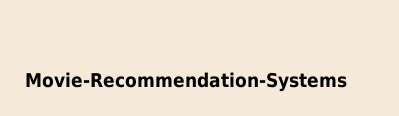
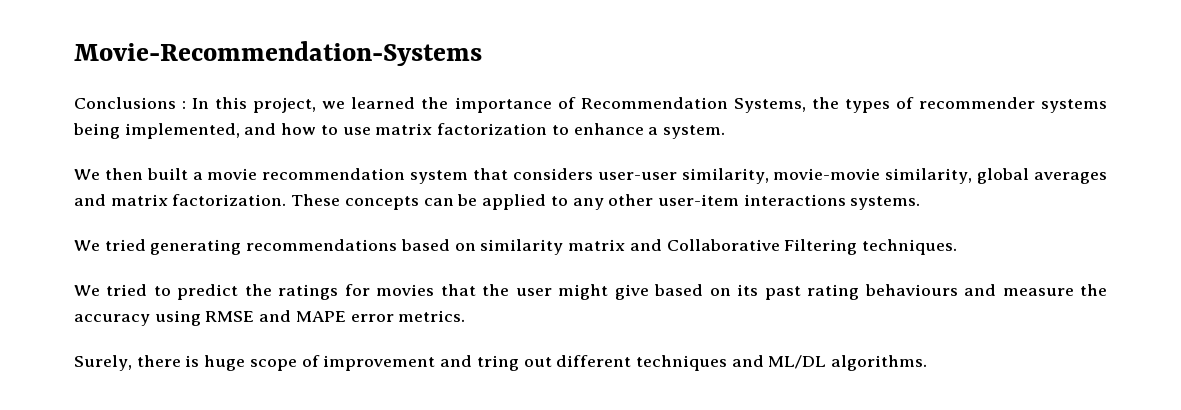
(347, 82) none -> [74,97,1107,113] [73,123,725,139] [74,168,1108,184] [74,194,921,210] [74,239,957,255] [74,284,1107,300] [74,310,466,326] [74,355,928,371] // Conclusions : In this project, we learned the importance of Recommendation Systems, the types of recommender systems being implemented, and how to use matrix factorization to enhance a system. // We then built a movie recommendation system that considers user-user similarity, movie-movie similarity, global averages and matrix factorization. These concepts can be applied to any other user-item interactions systems. // We tried generating recommendations based on similarity matrix and Collaborative Filtering techniques. // We tried to predict the ratings for movies that the user might give based on its past rating behaviours and measure the accuracy using RMSE and MAPE error metrics. // Surely, there is huge scope of improvement and tring out different techniques and ML/DL algorithms.

